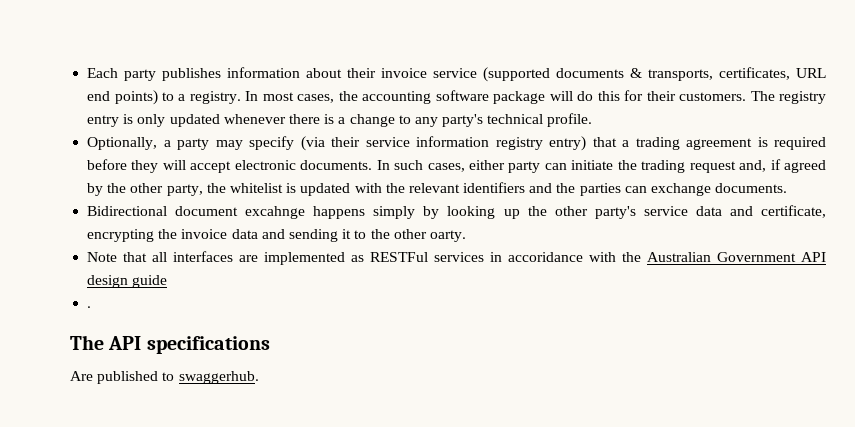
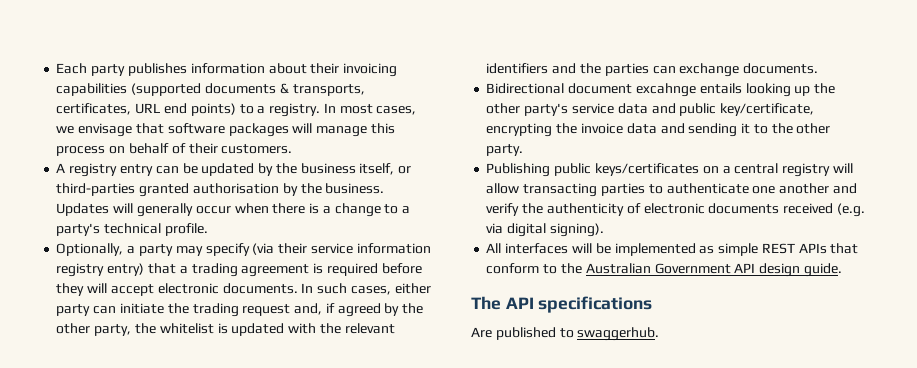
[381,68,478,78] invoice service -> [343,63,398,77] [56,83,128,96] invoicing capabilities
[338,90,644,104] the accounting software package will do this for -> [56,123,395,137] [56,143,186,156] we envisage that software packages will manage this process on behalf of
[750,91,775,101] The -> [56,163,66,173] // A
[123,114,286,127] is only updated whenever -> [155,163,412,176] [56,183,385,197] [56,203,269,217] can be updated by the business itself, or third-parties granted authorisation by the business. Updates will generally occur when
[414,117,438,127] any -> [402,206,411,214] a
[313,206,440,219] happens simply by -> [699,83,742,94] entails
[761,205,827,218] certificate, -> [679,103,815,116] public key/certificate,
[429,230,466,242] [87,251,617,265] oarty. // Note that all interfaces are implemented as RESTFul services in accoridance with -> [486,144,524,156] [486,163,853,177] [486,183,857,197] [486,203,865,217] [486,223,604,237] [486,243,859,256] [486,263,558,274] party. // Publishing public keys/certificates on a central registry will allow transacting parties to authenticate one another and verify the authenticity of electronic documents received (e.g. via digital signing). // All interfaces will be implemented as simple REST APIs that conform to
[132,275,168,288] [87,306,92,308] guide // . -> [803,263,842,277] guide.

